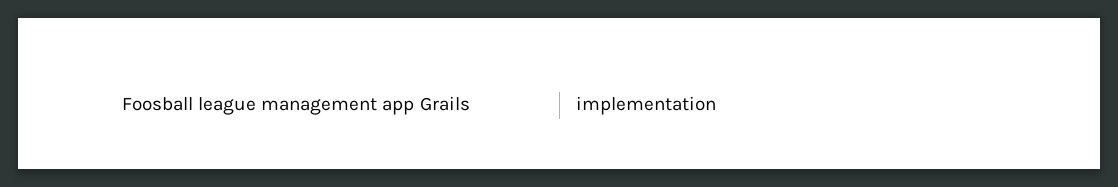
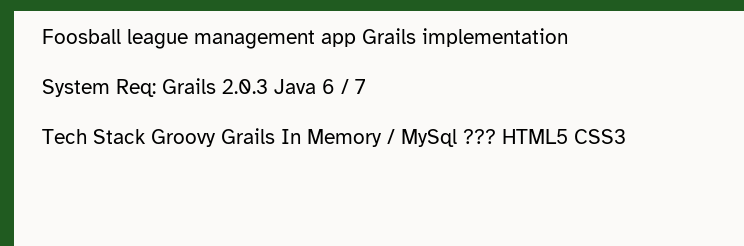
(716, 105) none -> [42,78,366,97] [42,128,626,147] // System Req: Grails 2.0.3 Java 6 / 7 // Tech Stack Groovy Grails In Memory / MySql ??? HTML5 CSS3

